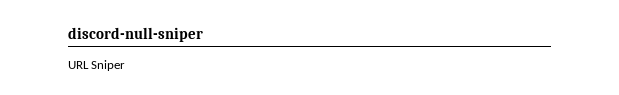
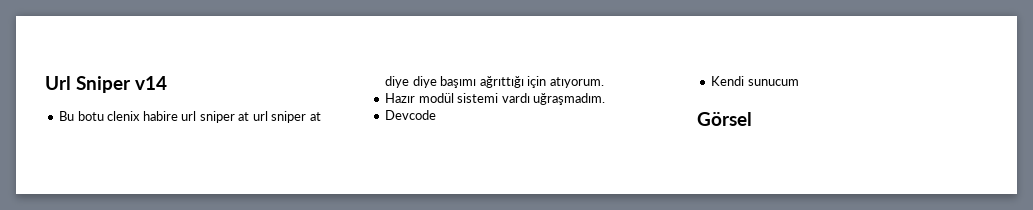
[68,27,203,42] [68,60,126,71] discord-null-sniper // URL Sniper -> [45,76,167,93] [59,111,321,123] [385,76,604,88] [385,93,606,105] [385,110,437,120] [711,76,799,86] [697,112,752,126] Url Sniper v14 // Bu botu clenix habire url sniper at url sniper at diye diye başımı ağrıttığı için atıyorum. // Hazır modül sistemi vardı uğraşmadım. // Devcode // Kendi sunucum // Görsel

